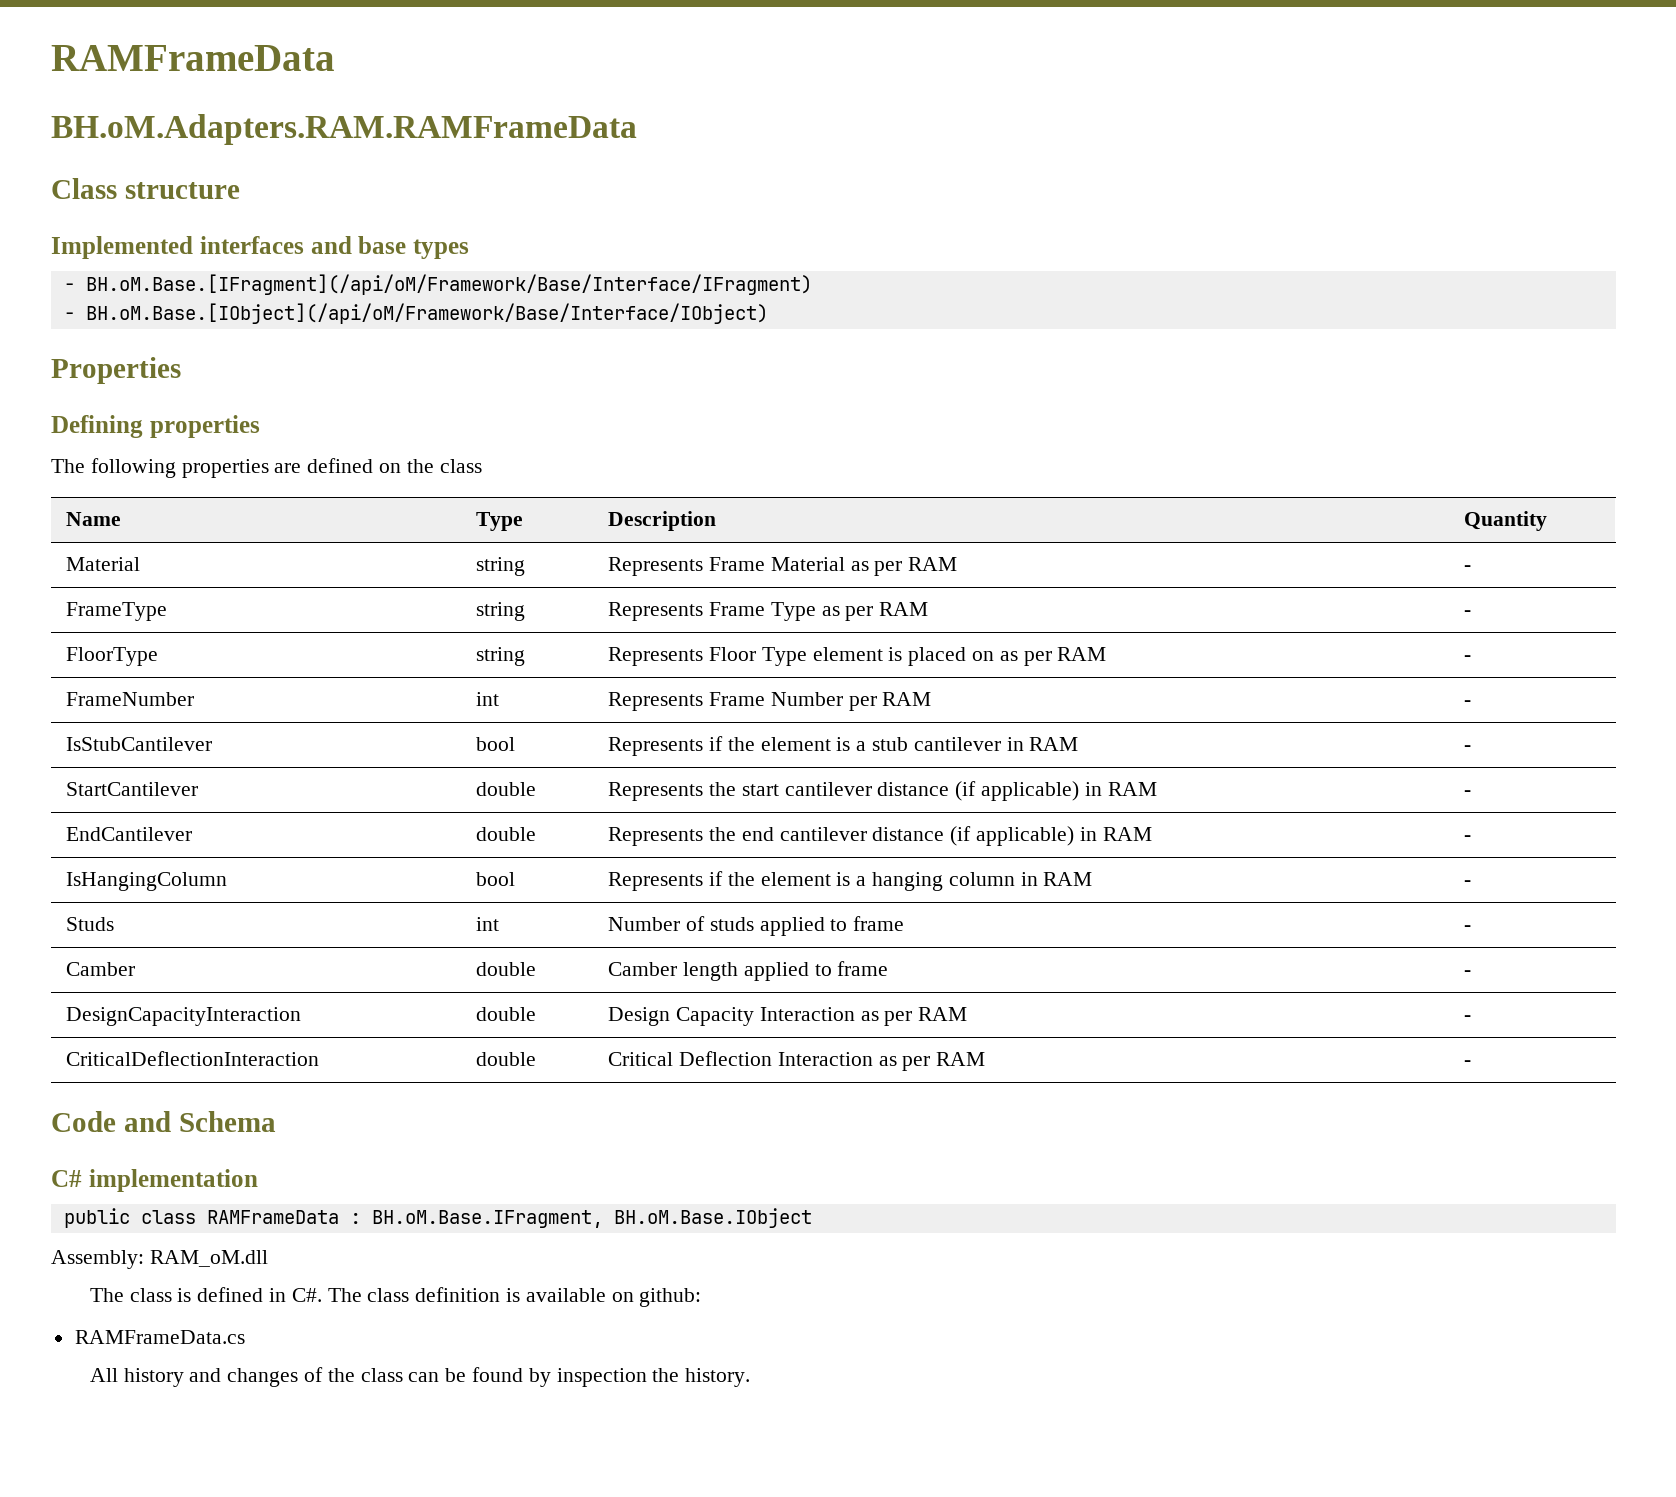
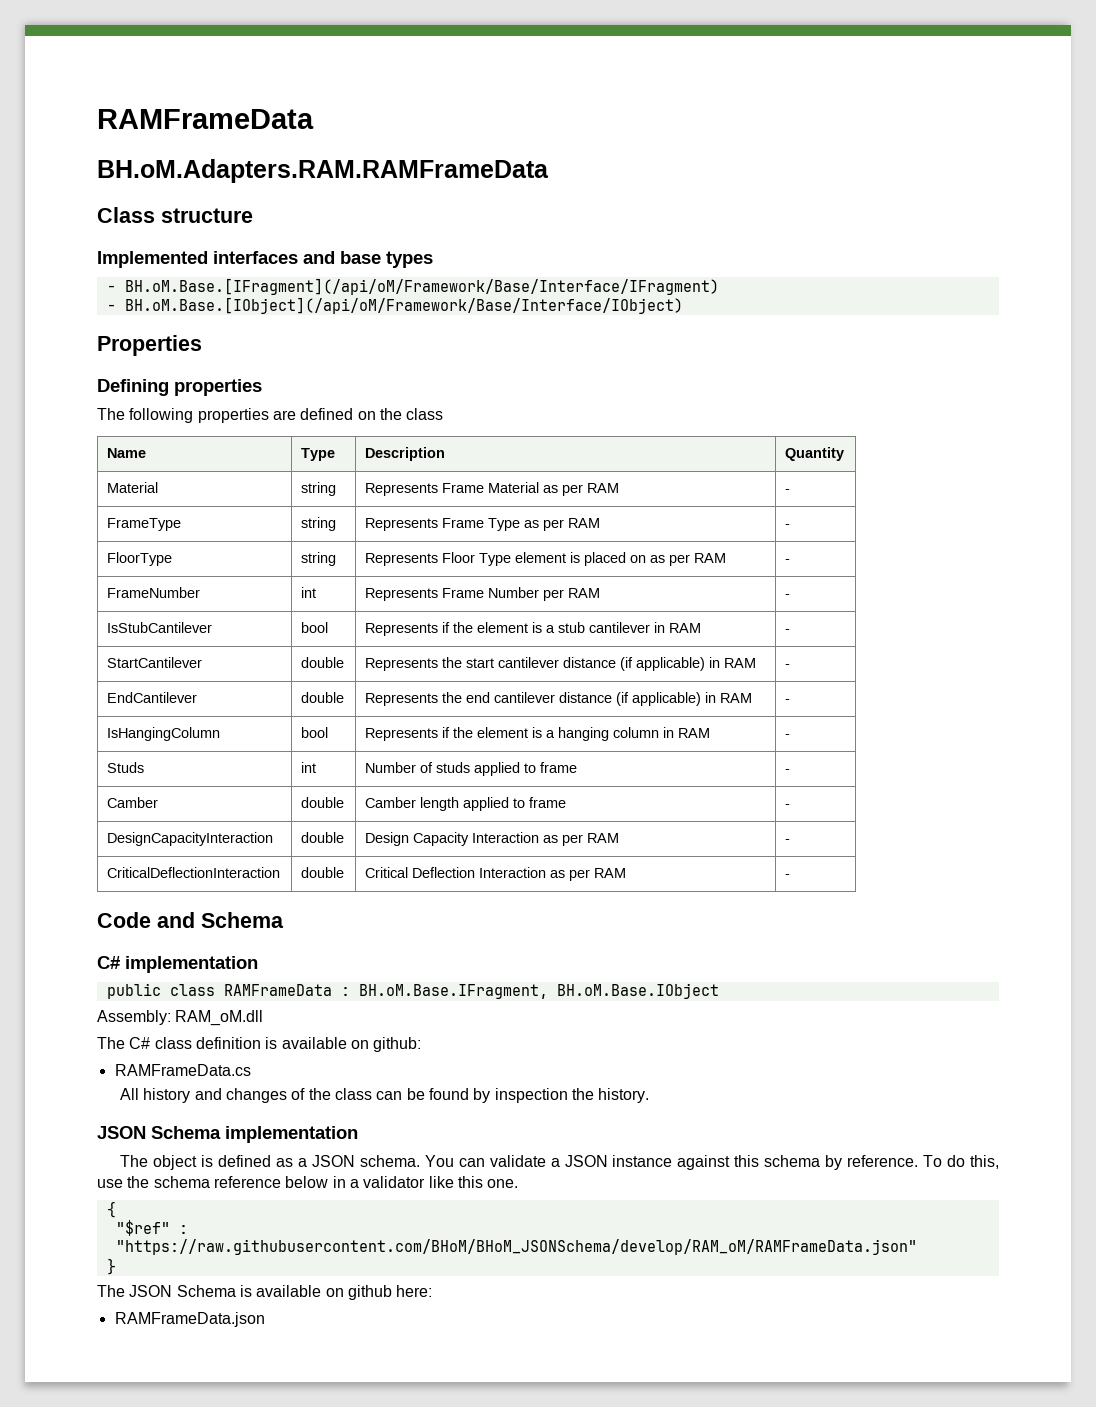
[129,1287,362,1302] class is defined in C#. The -> [129,1037,151,1049] C#
(751, 1377) none -> [97,1126,358,1143] [120,1155,1000,1170] [97,1176,519,1188] [106,1201,116,1218] [115,1220,188,1236] [115,1239,917,1255] [106,1258,116,1275] [97,1285,433,1300] [114,1312,265,1327] // JSON Schema implementation // The object is defined as a JSON schema. You can validate a JSON instance against this schema by reference. To do this, use the schema reference below in a validator like this one. // { // "$ref" : "https://raw.githubusercontent.com/BHoM/BHoM_JSONSchema/develop/RAM_oM/RAMFrameData.json" // } // The JSON Schema is available on github here: // RAMFrameData.json

